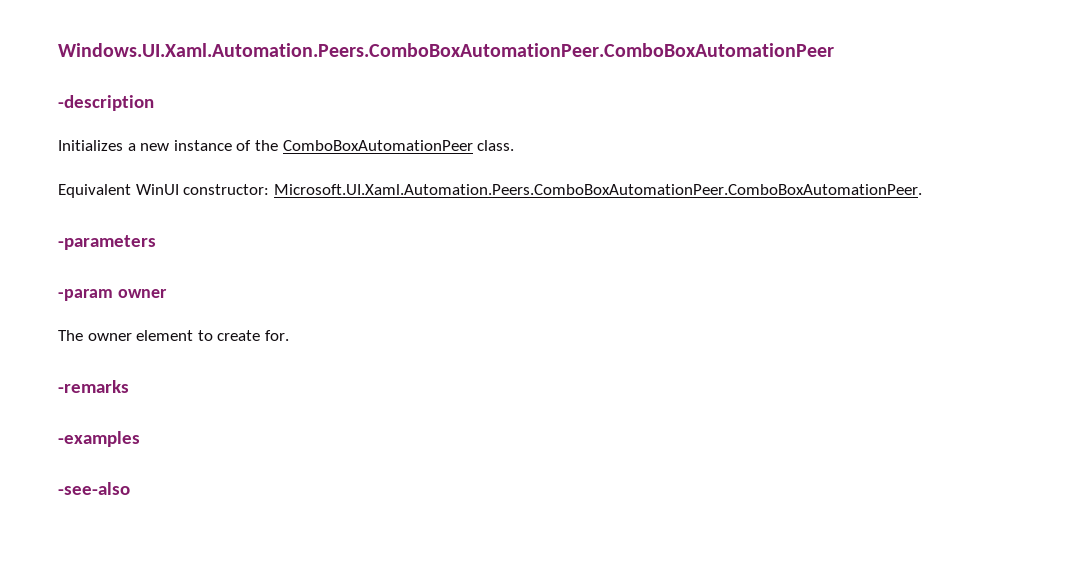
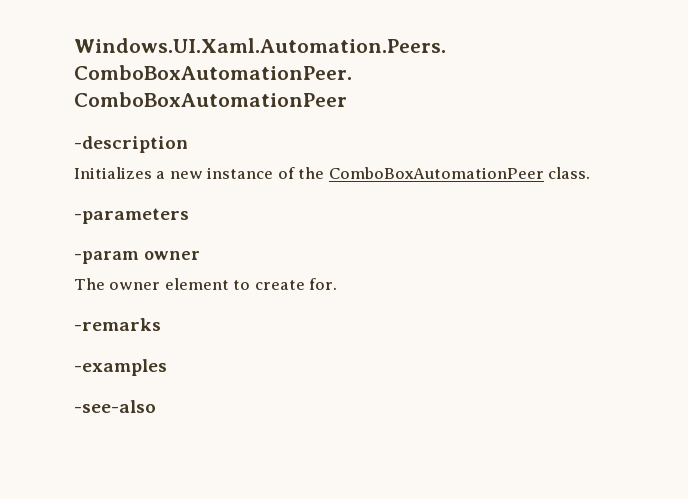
[58,184,922,198] // Equivalent WinUI constructor: Microsoft.UI.Xaml.Automation.Peers.ComboBoxAutomationPeer.ComboBoxAutomationPeer. -> (591, 173) none

